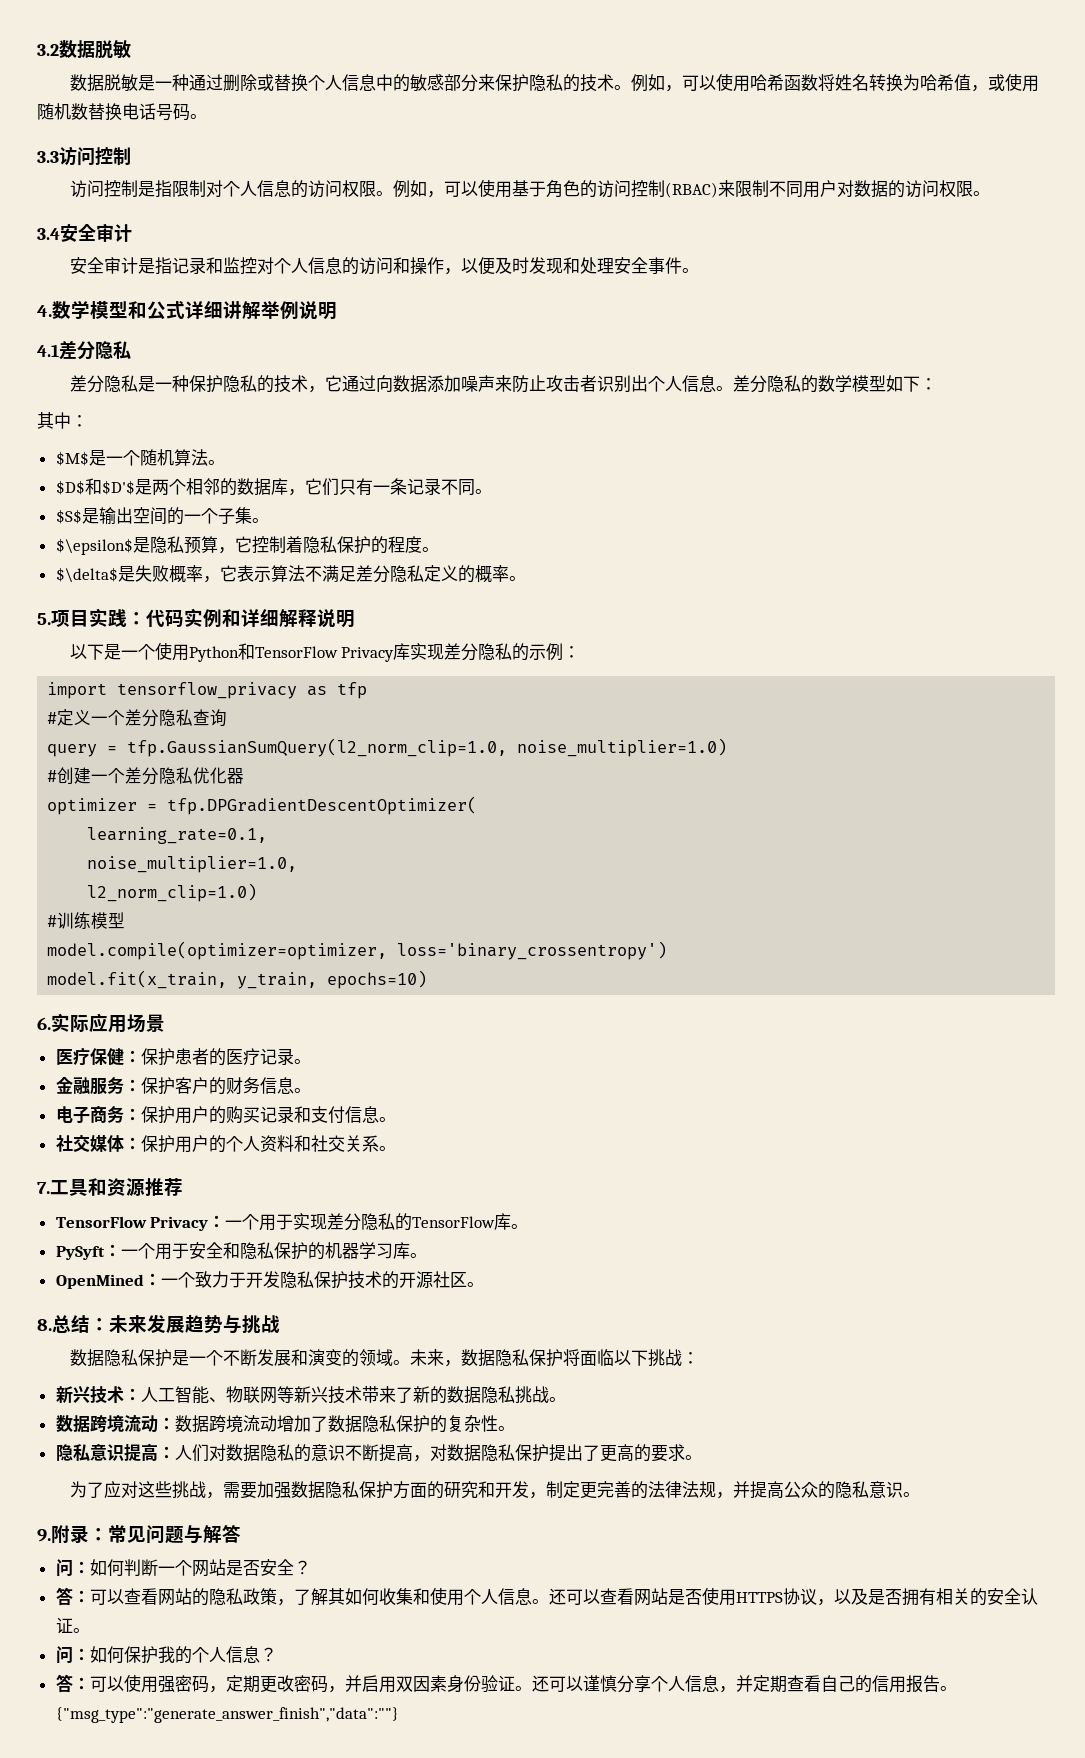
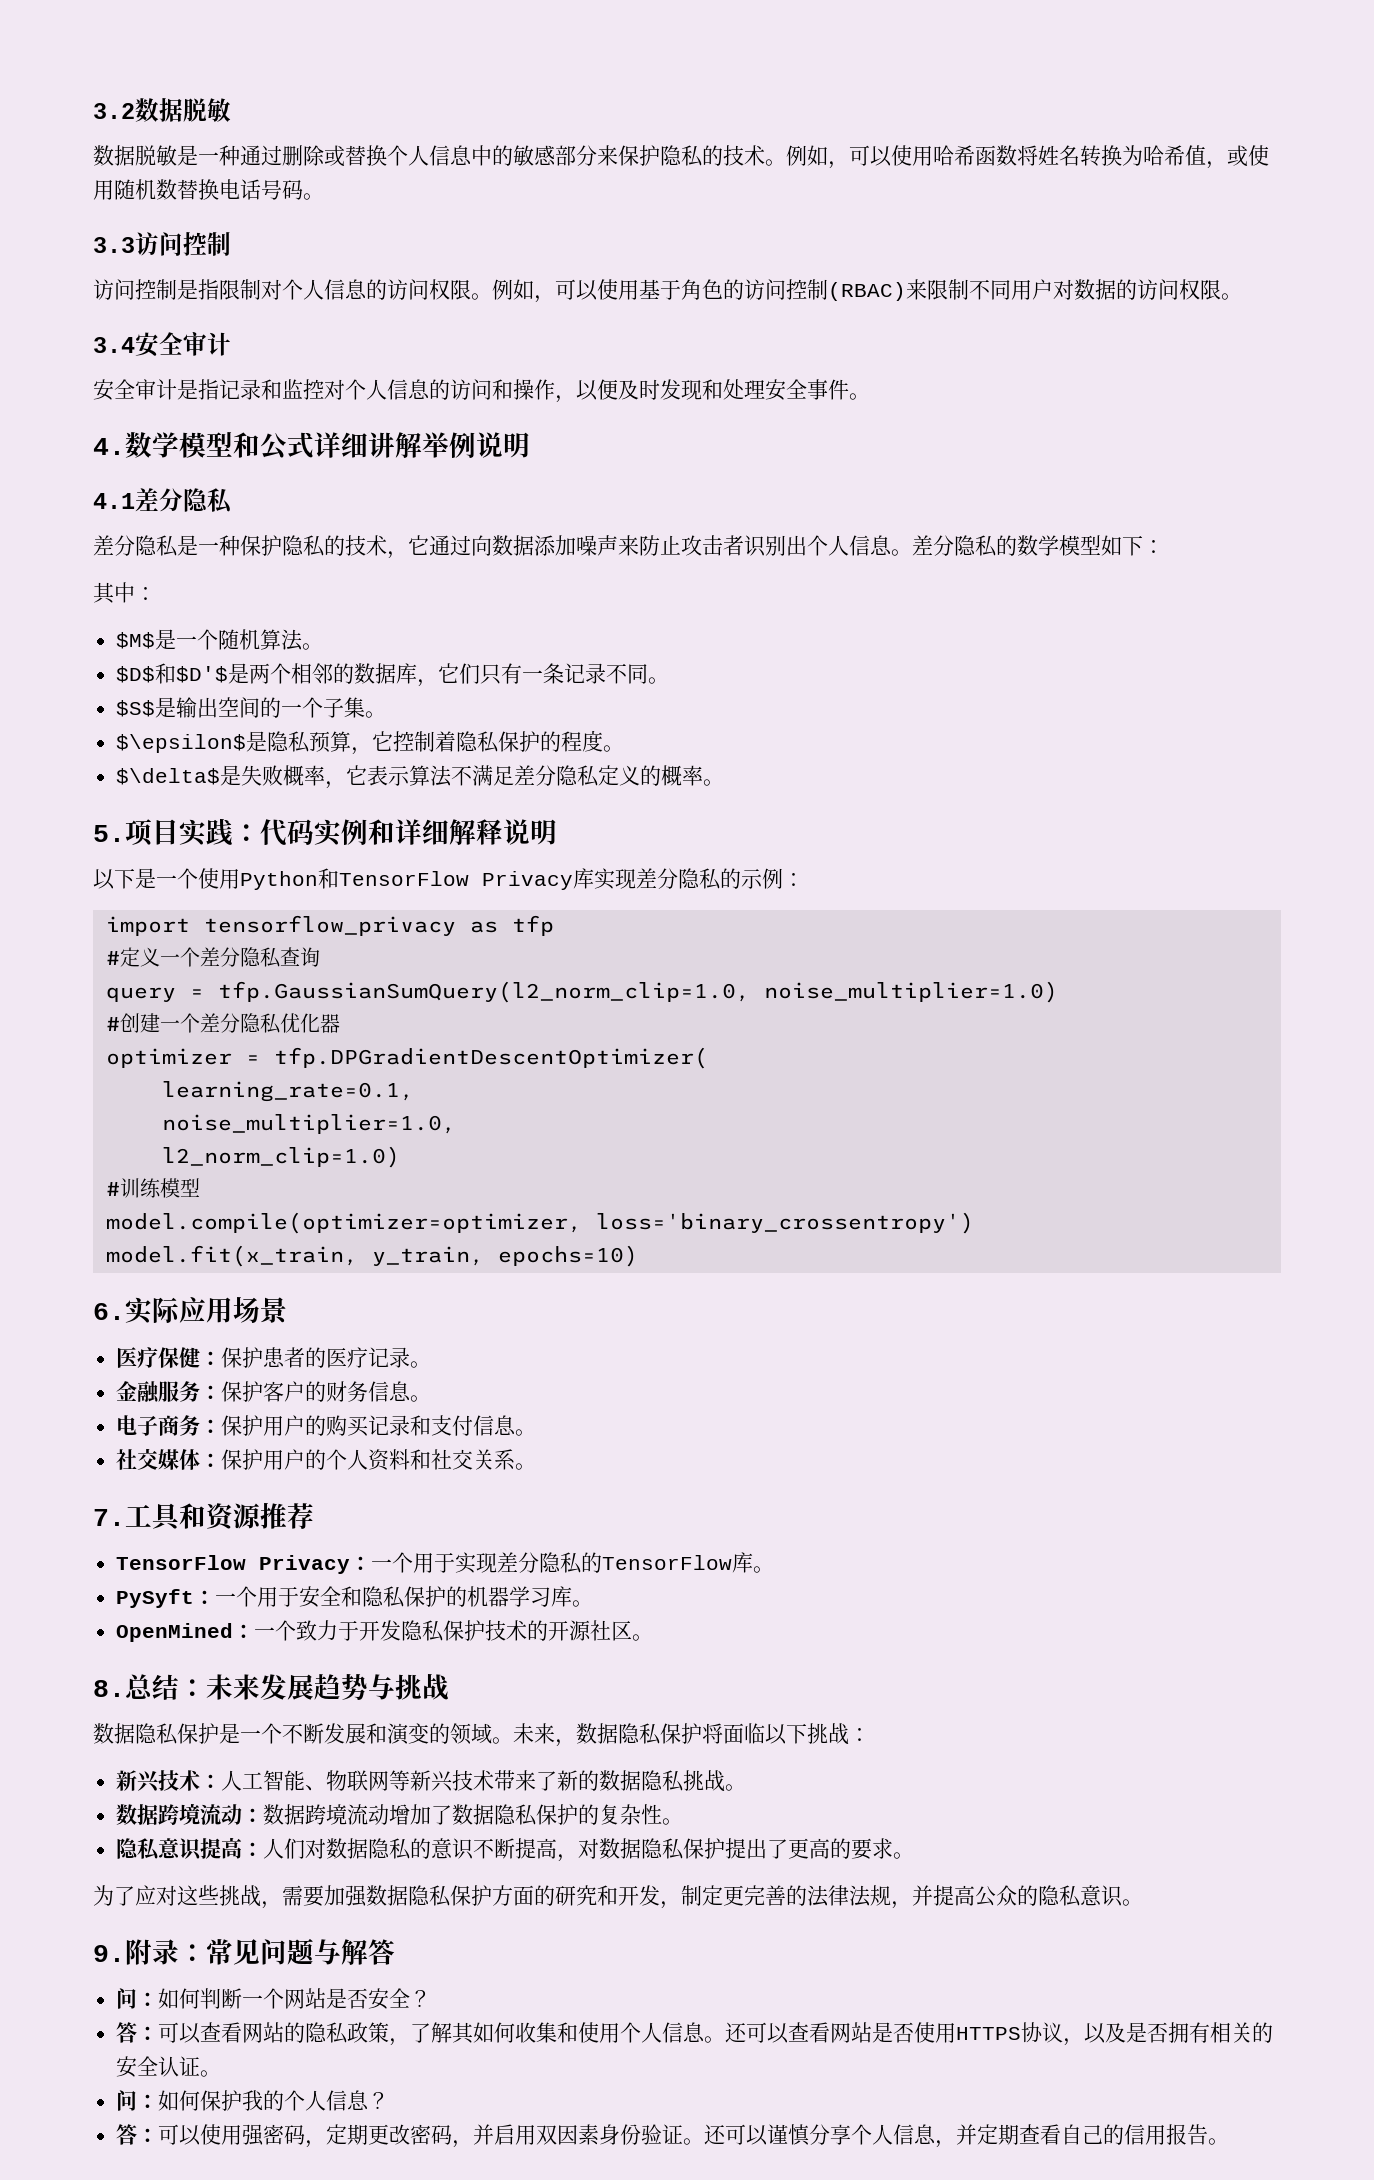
[55,1707,399,1723] {"msg_type":"generate_answer_finish","data":""} -> (1230, 2141) none

